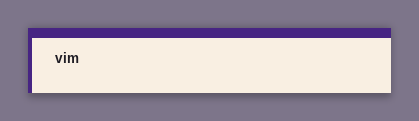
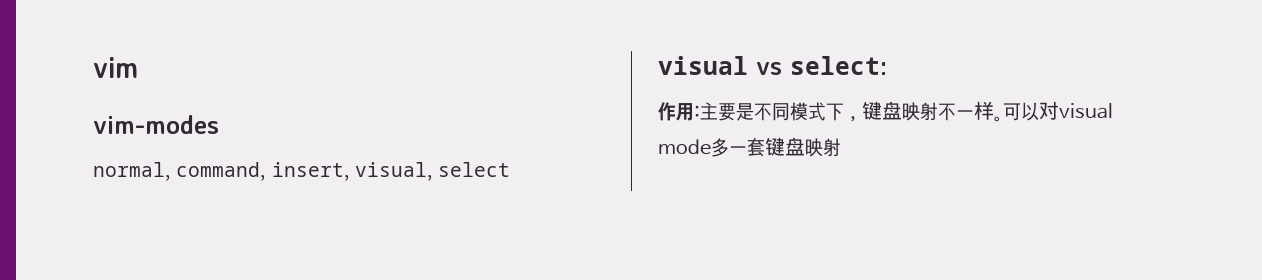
(79, 57) none -> [93,115,219,134] [93,162,511,181] [658,56,887,75] [658,101,1113,122] [658,137,841,157] // vim-modes // normal, command, insert, visual, select // visual vs select: // 作用:主要是不同模式下，键盘映射不一样。可以对visual mode多一套键盘映射

